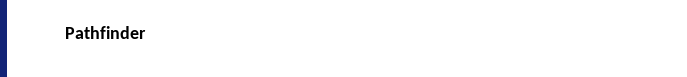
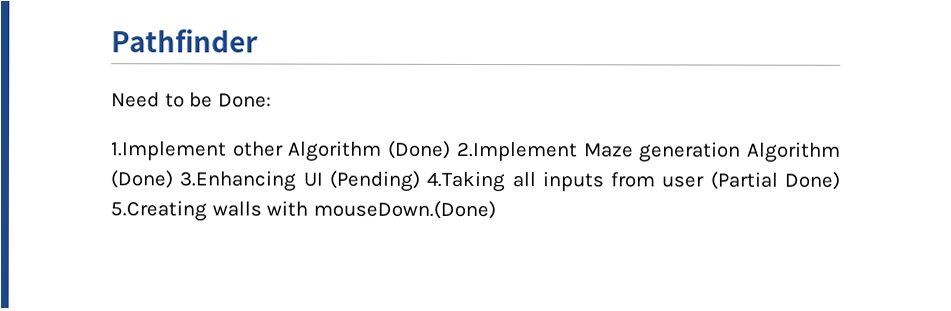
(146, 32) none -> [111,92,272,108] [110,140,841,163] [110,170,840,193] [110,200,496,222] // Need to be Done: // 1.Implement other Algorithm (Done) 2.Implement Maze generation Algorithm (Done) 3.Enhancing UI (Pending) 4.Taking all inputs from user (Partial Done) 5.Creating walls with mouseDown.(Done)

